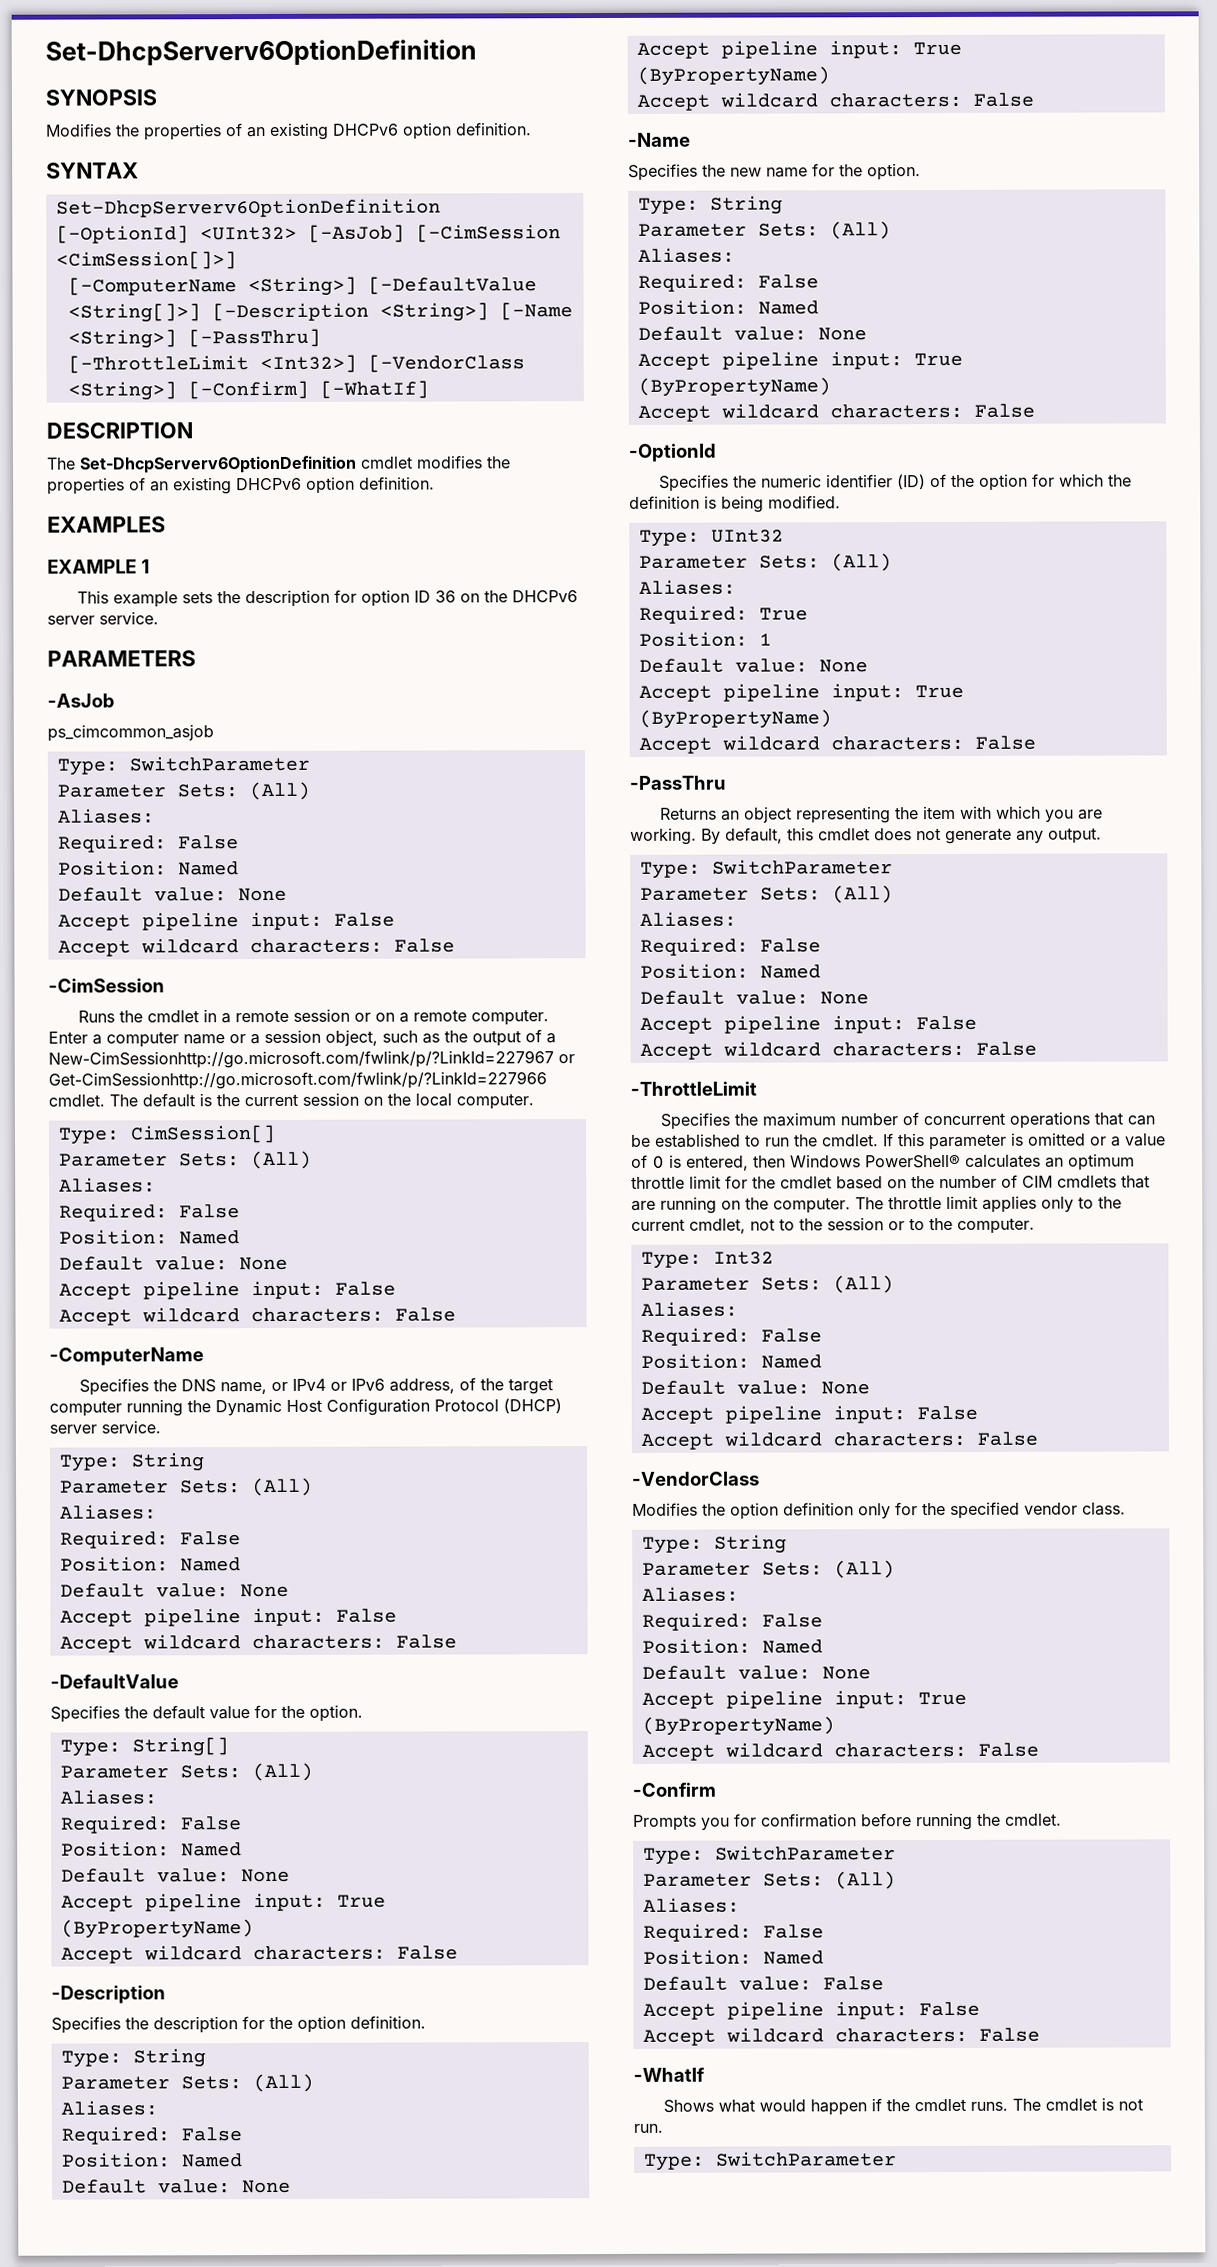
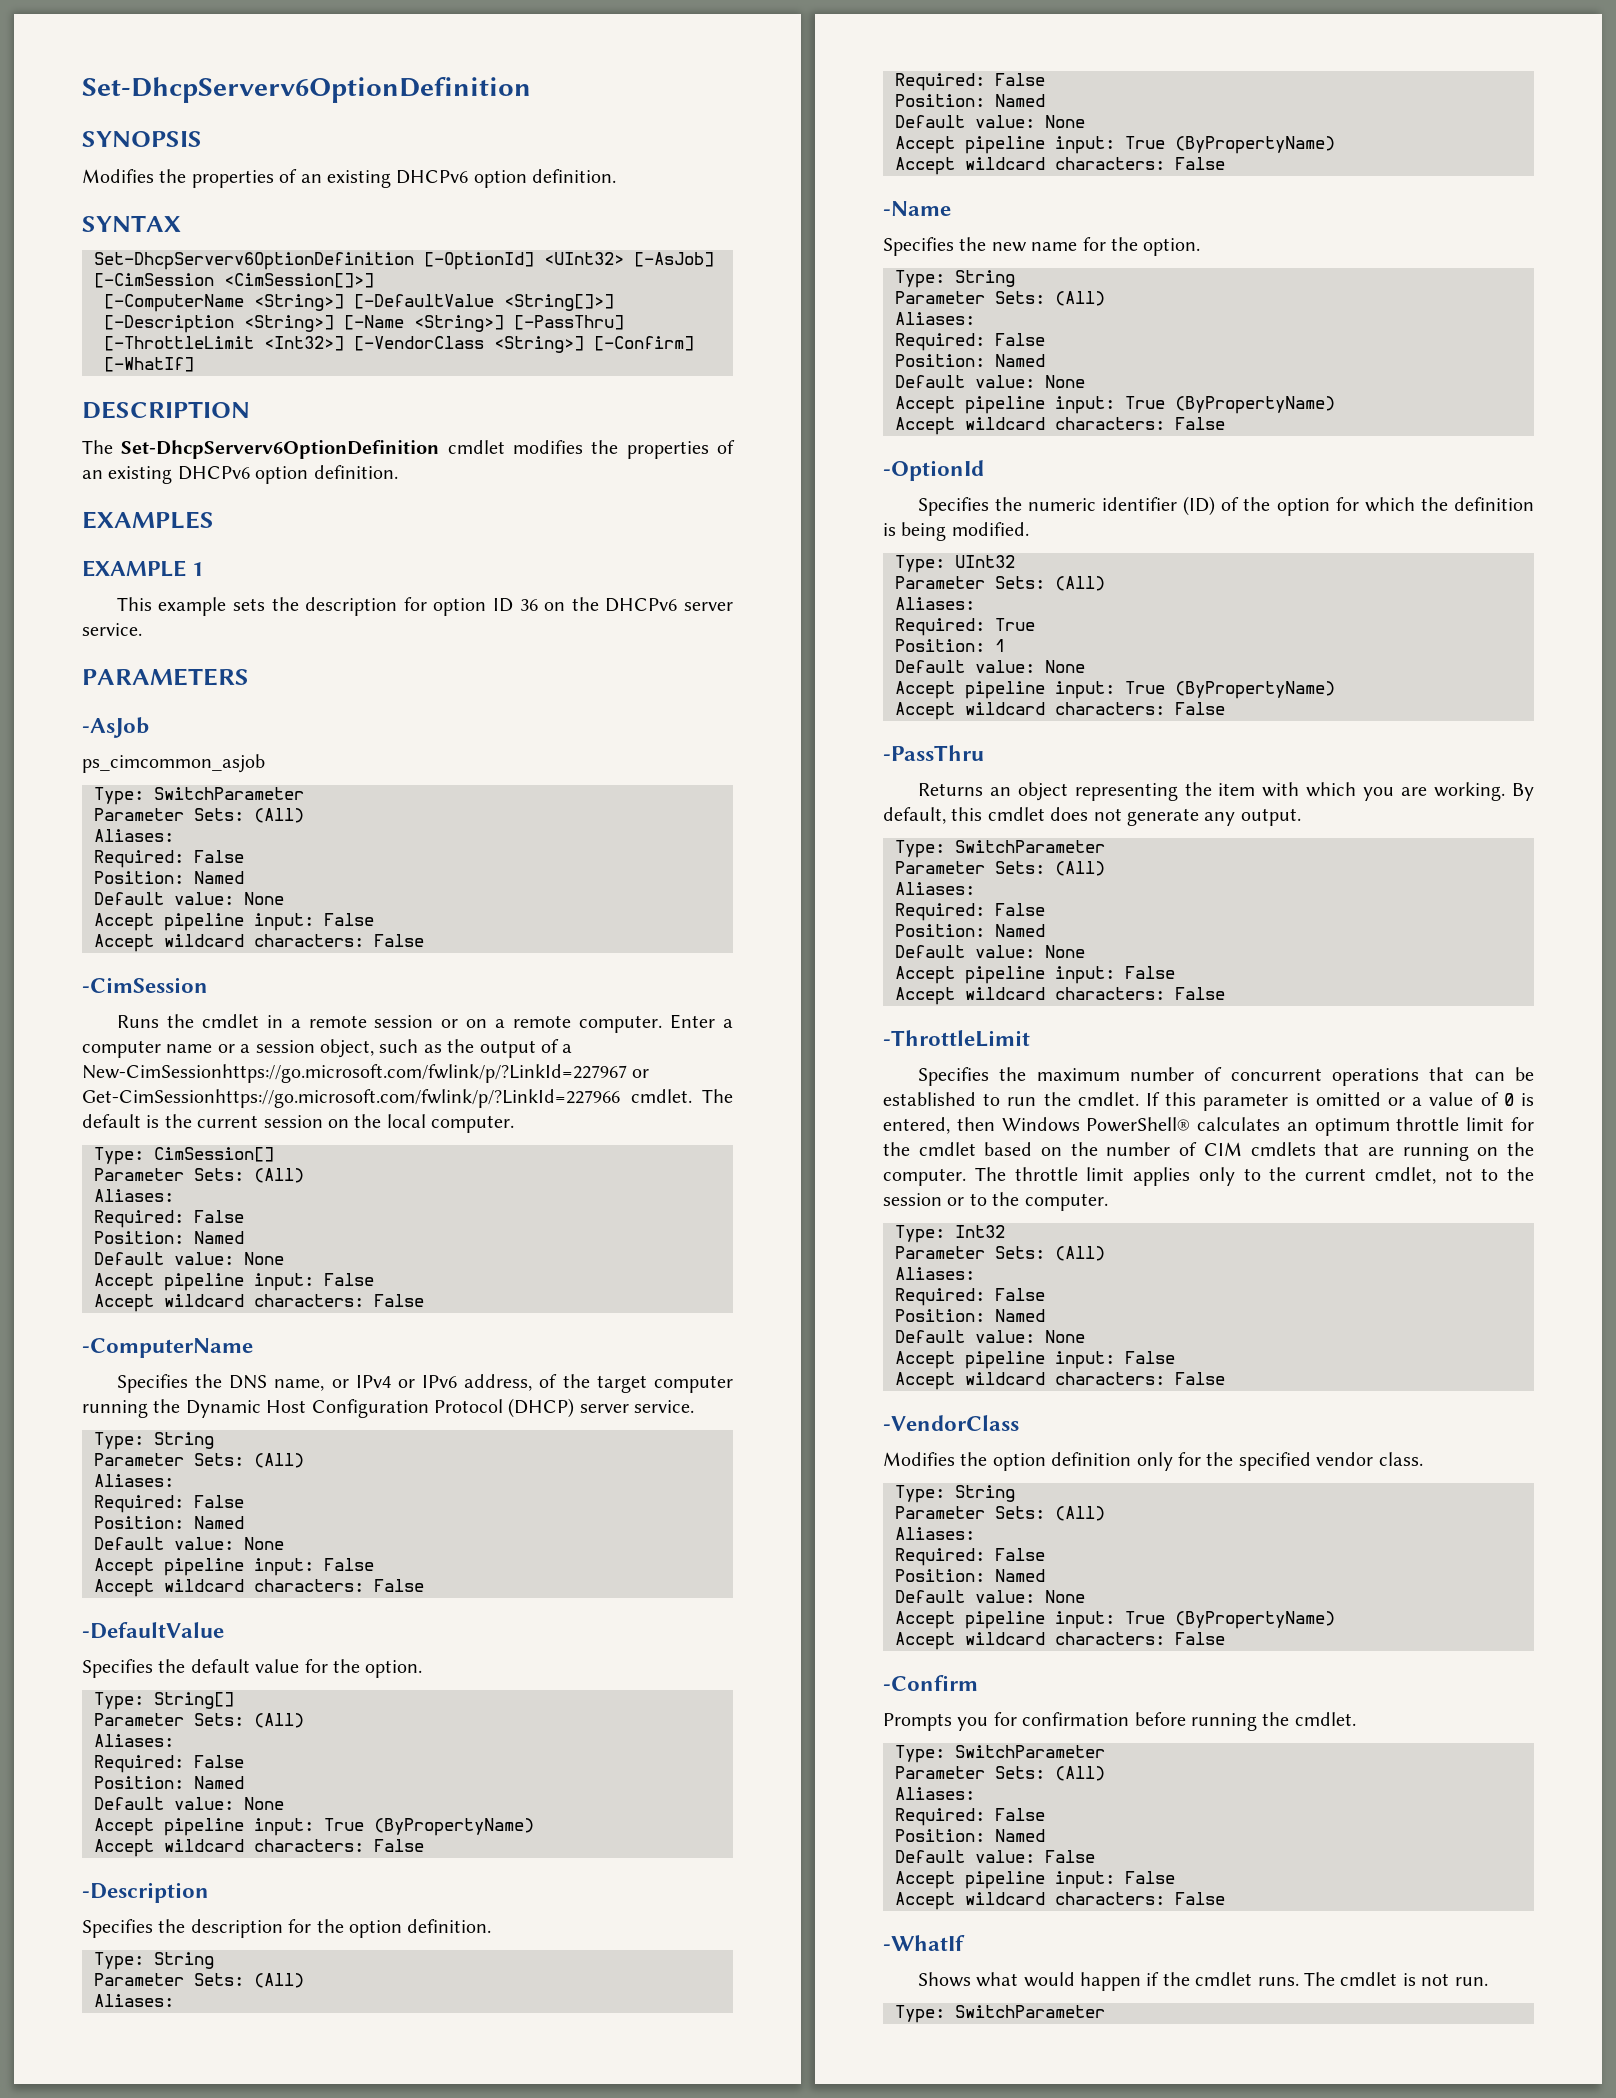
[48,1050,575,1069] [48,1071,547,1090] New-CimSessionhttp://go.microsoft.com/fwlink/p/?LinkId=227967 or Get-CimSessionhttp://go.microsoft.com/fwlink/p/?LinkId=227966 -> [82,1064,650,1083] [82,1089,620,1108] New-CimSessionhttps://go.microsoft.com/fwlink/p/?LinkId=227967 or Get-CimSessionhttps://go.microsoft.com/fwlink/p/?LinkId=227966

